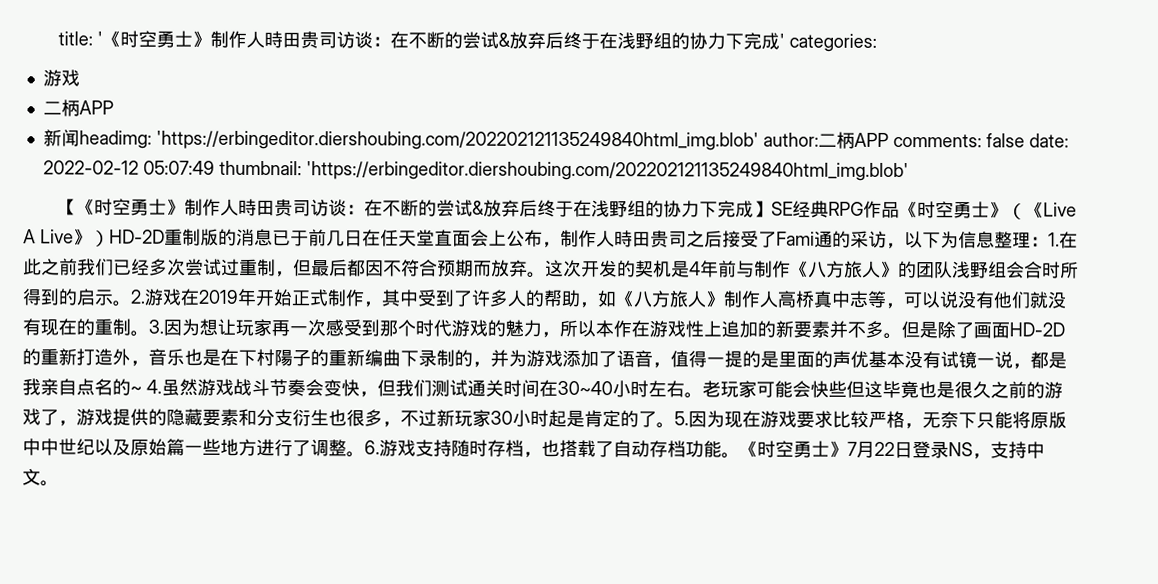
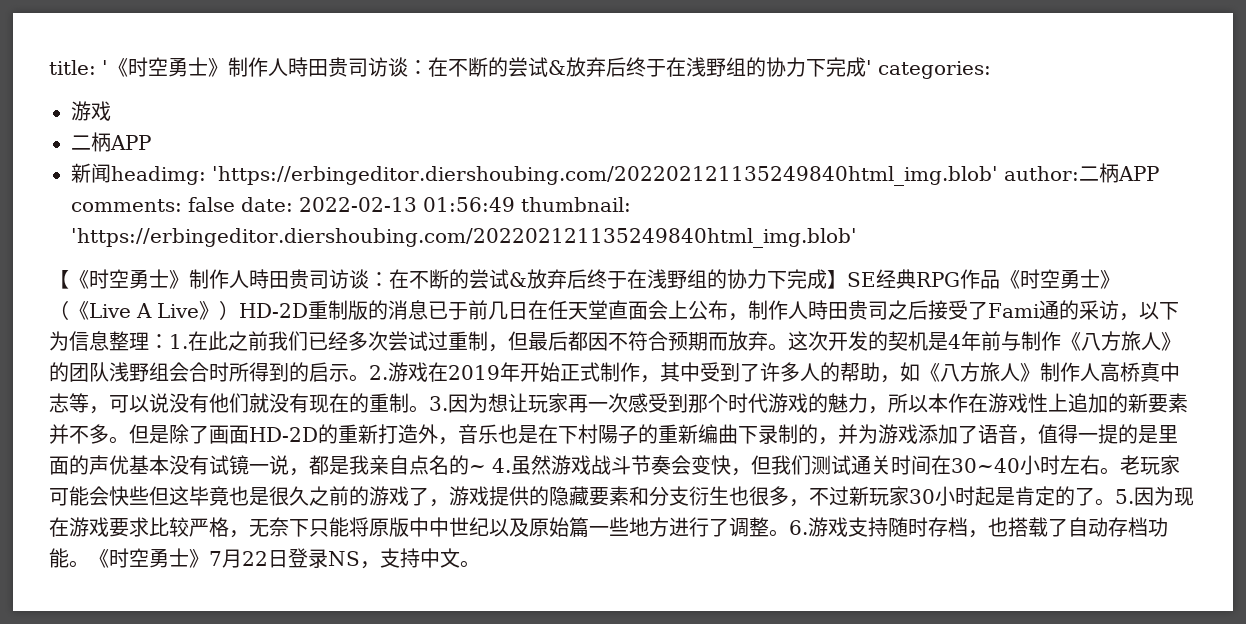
[42,160,215,175] 2022-02-12 05:07:49 -> [299,197,515,212] 2022-02-13 01:56:49

